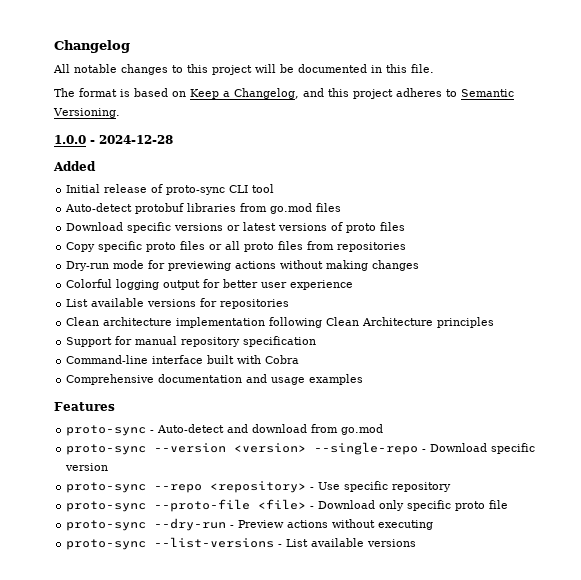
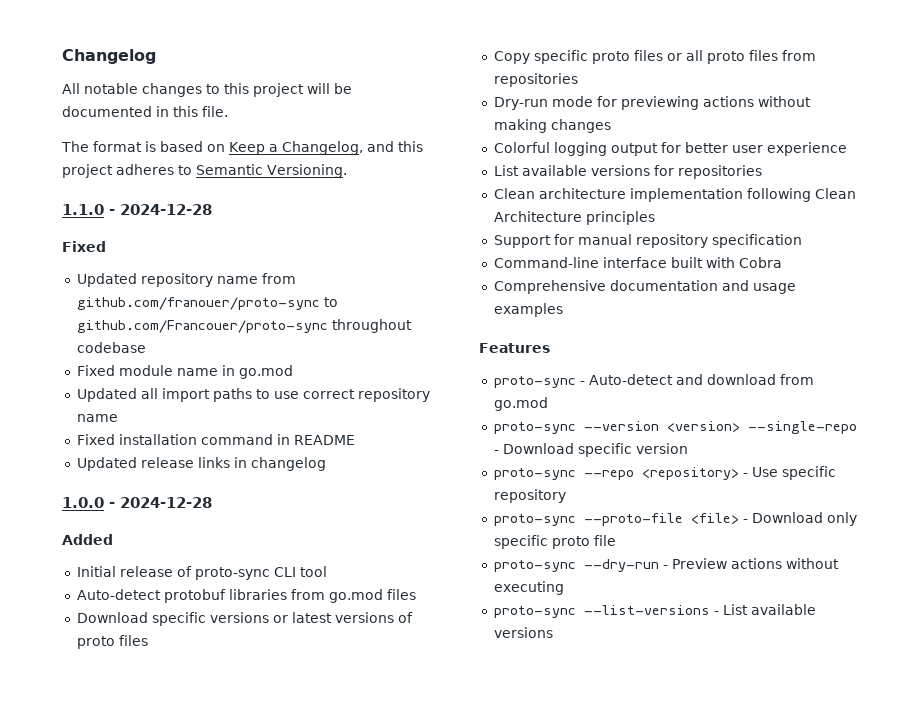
(120, 113) none -> [62,204,212,215] [62,241,106,252] [76,273,296,287] [76,297,338,310] [76,319,412,333] [76,342,146,353] [76,365,293,379] [76,388,430,402] [76,414,118,422] [76,434,355,445] [76,457,326,471] // 1.1.0 - 2024-12-28 // Fixed // Updated repository name from github.com/franouer/proto-sync to github.com/Francouer/proto-sync throughout codebase // Fixed module name in go.mod // Updated all import paths to use correct repository name // Fixed installation command in README // Updated release links in changelog

